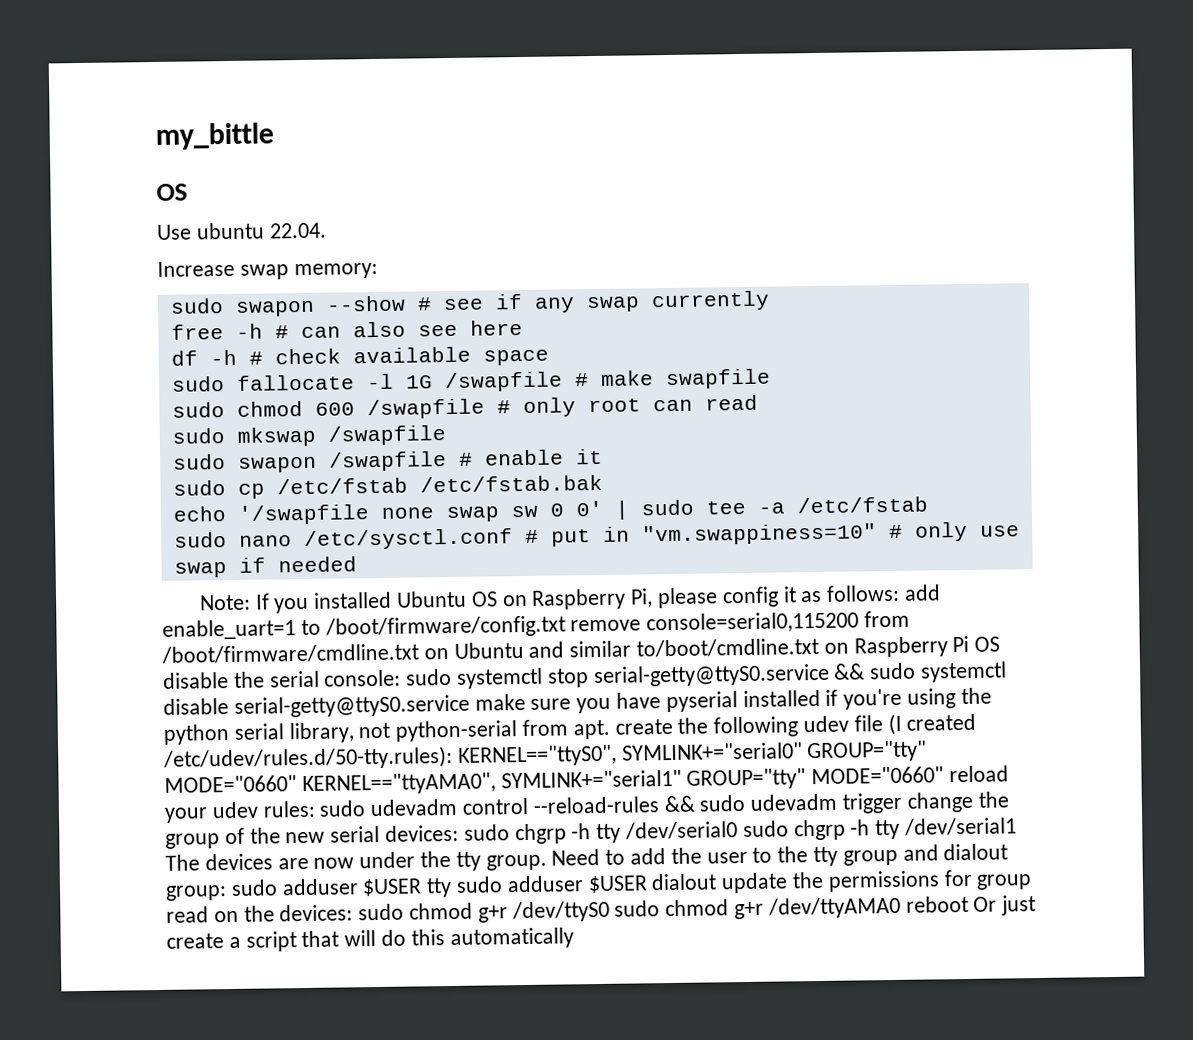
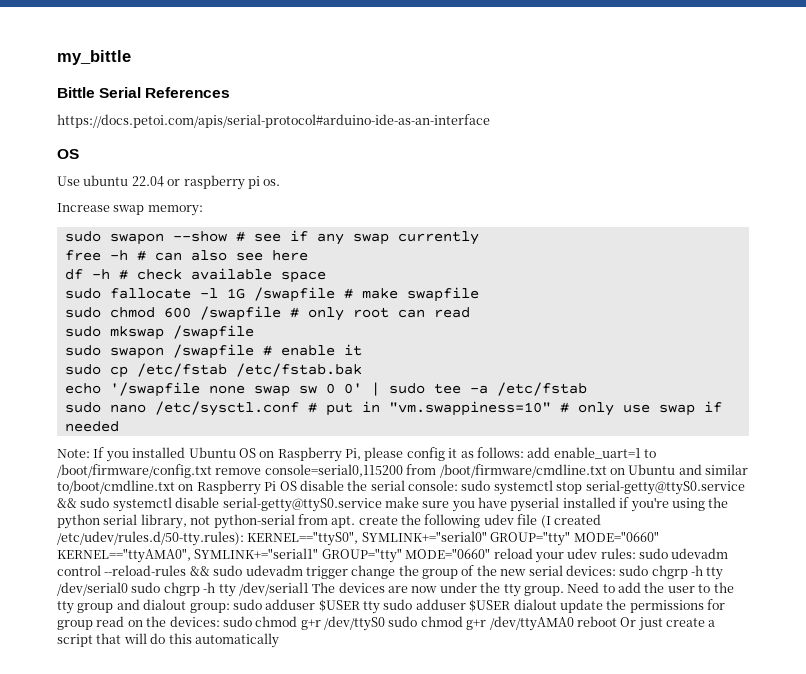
(274, 136) none -> [57,87,231,98] [57,114,490,128] // Bittle Serial References // https://docs.petoi.com/apis/serial-protocol#arduino-ide-as-an-interface
[268,222,327,239] 22.04. -> [131,175,281,190] 22.04 or raspberry pi os.

